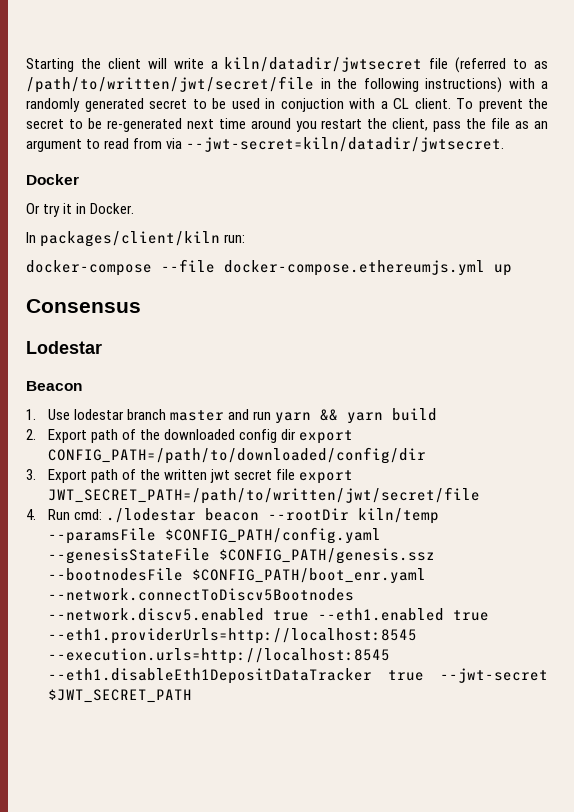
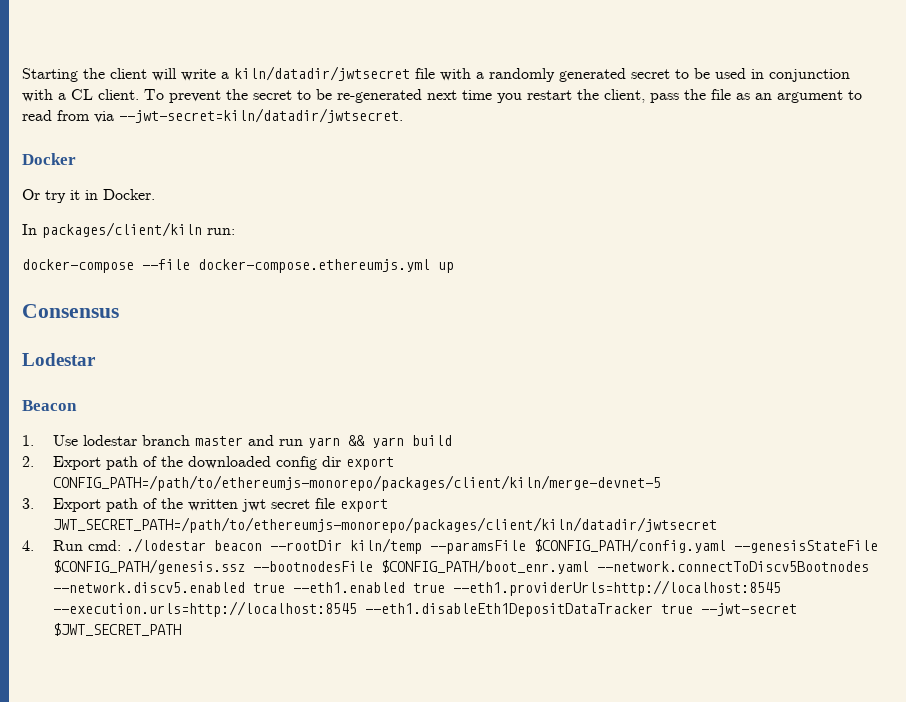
[455,57,548,73] [26,76,502,93] (referred to as /path/to/written/jwt/secret/file in the following instructions) -> (435, 73) none
[280,98,344,112] conjuction -> [769,69,850,82] conjunction
[250,118,291,129] around -> (492, 95) none
[48,447,427,464] CONFIG_PATH=/path/to/downloaded/config/dir -> [53,475,662,491] CONFIG_PATH=/path/to/ethereumjs-monorepo/packages/client/kiln/merge-devnet-5
[48,487,481,504] JWT_SECRET_PATH=/path/to/written/jwt/secret/file -> [53,517,718,533] JWT_SECRET_PATH=/path/to/ethereumjs-monorepo/packages/client/kiln/datadir/jwtsecret

